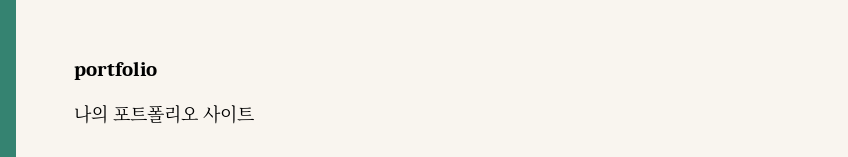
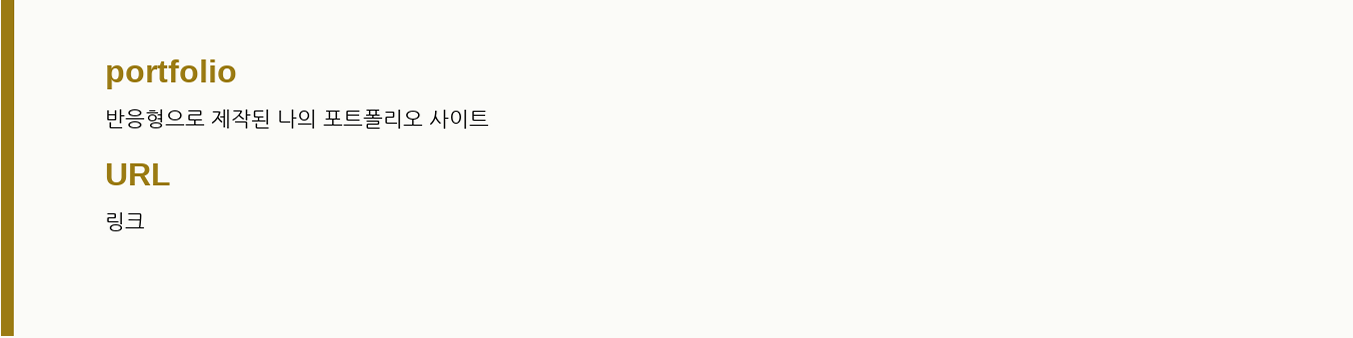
(157, 70) none -> [105,109,272,129] 반응형으로 제작된
(254, 114) none -> [104,163,172,186] [104,212,145,232] // URL // 링크

